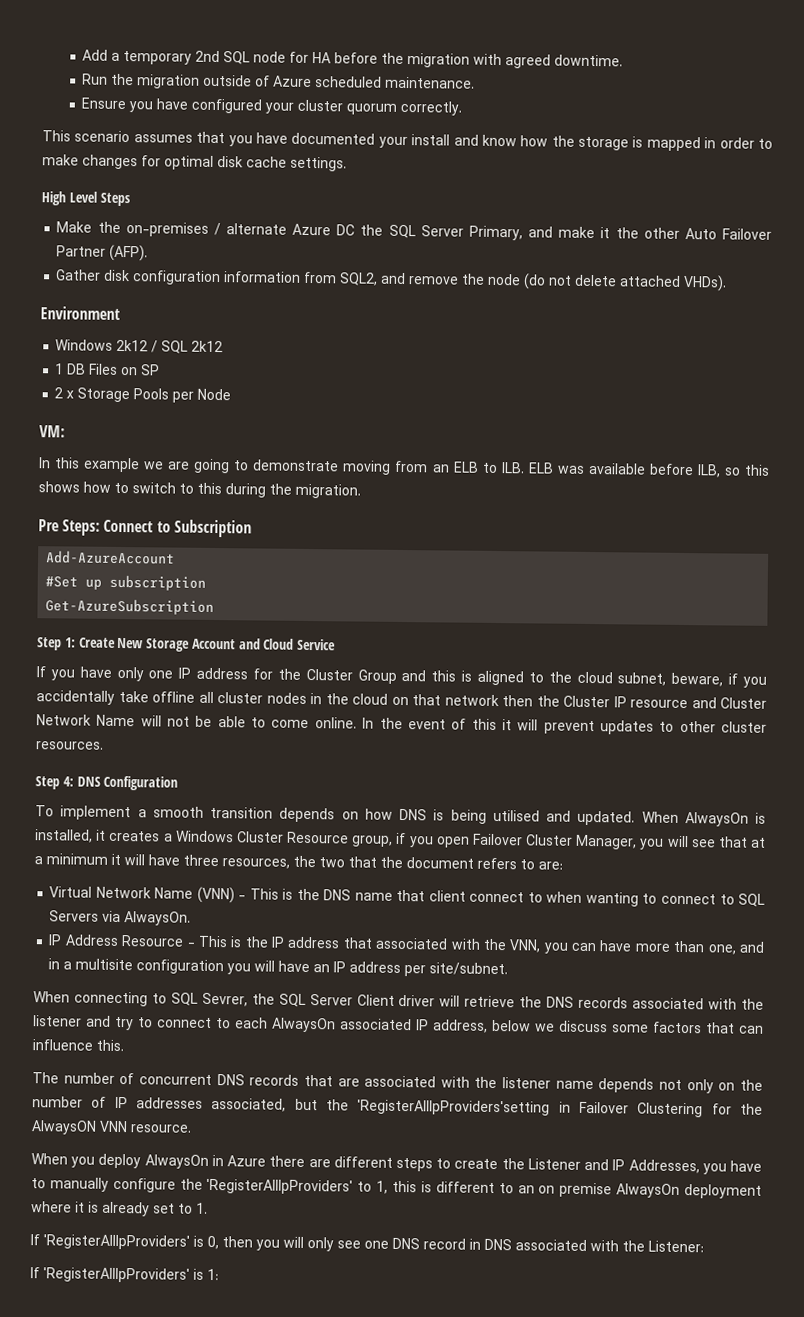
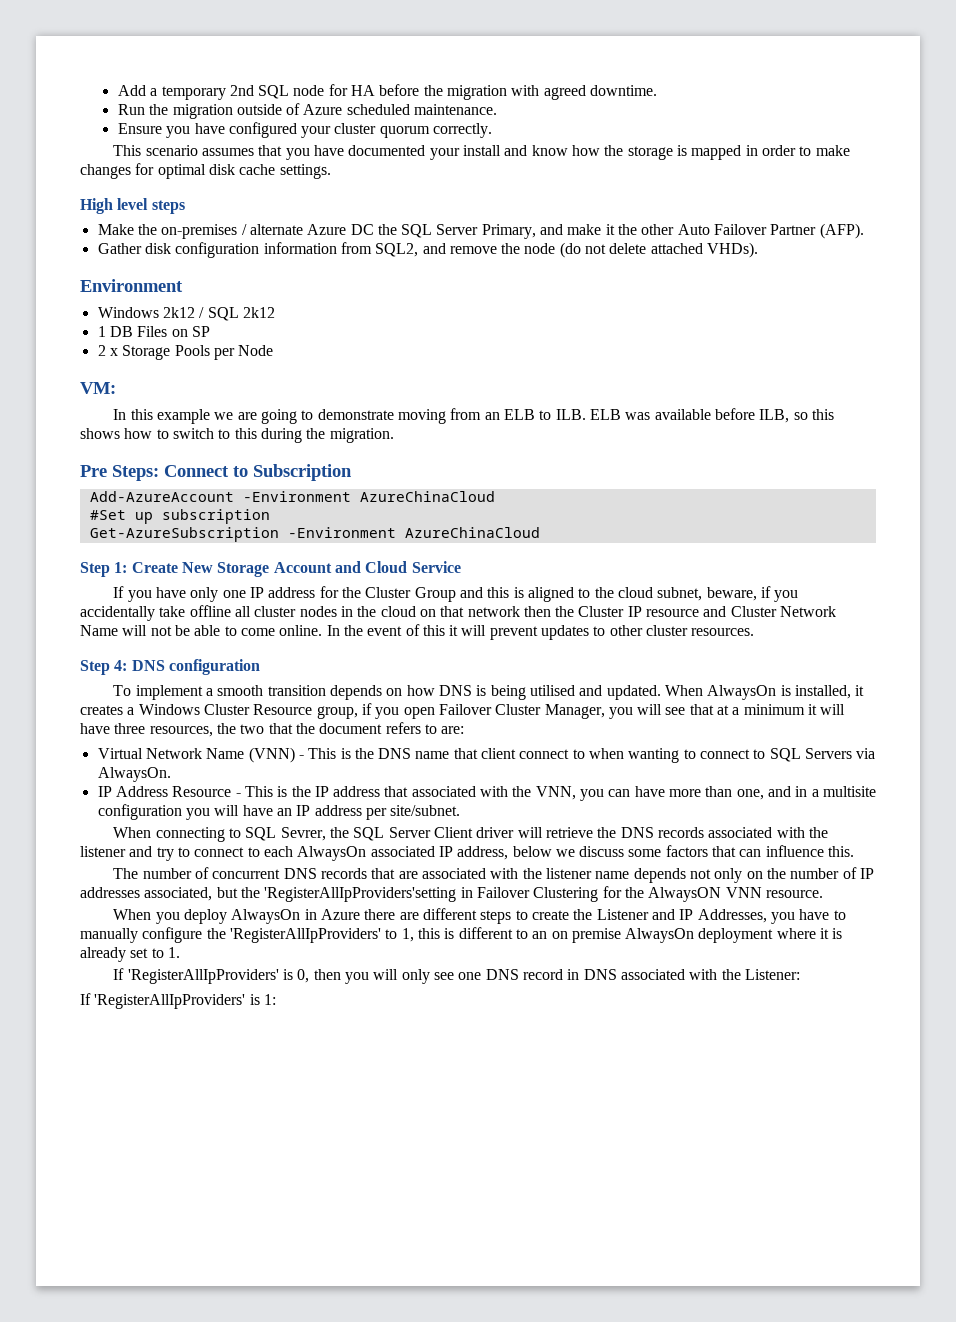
[68,191,130,207] Level Steps -> [117,198,185,214] level steps
(176, 557) none -> [242,491,495,502] -Environment AzureChinaCloud
(215, 607) none -> [287,527,540,538] -Environment AzureChinaCloud
[103,775,179,791] Configuration -> [168,659,260,675] configuration

